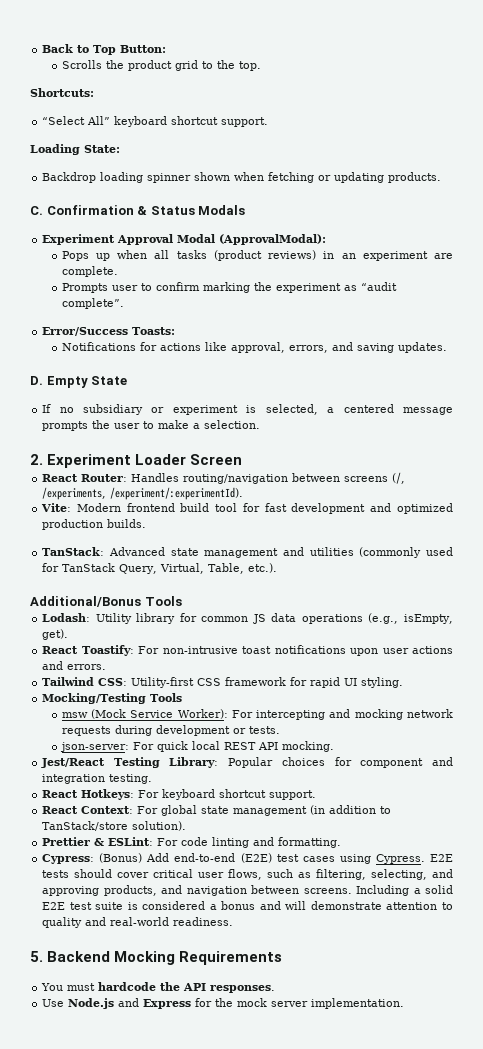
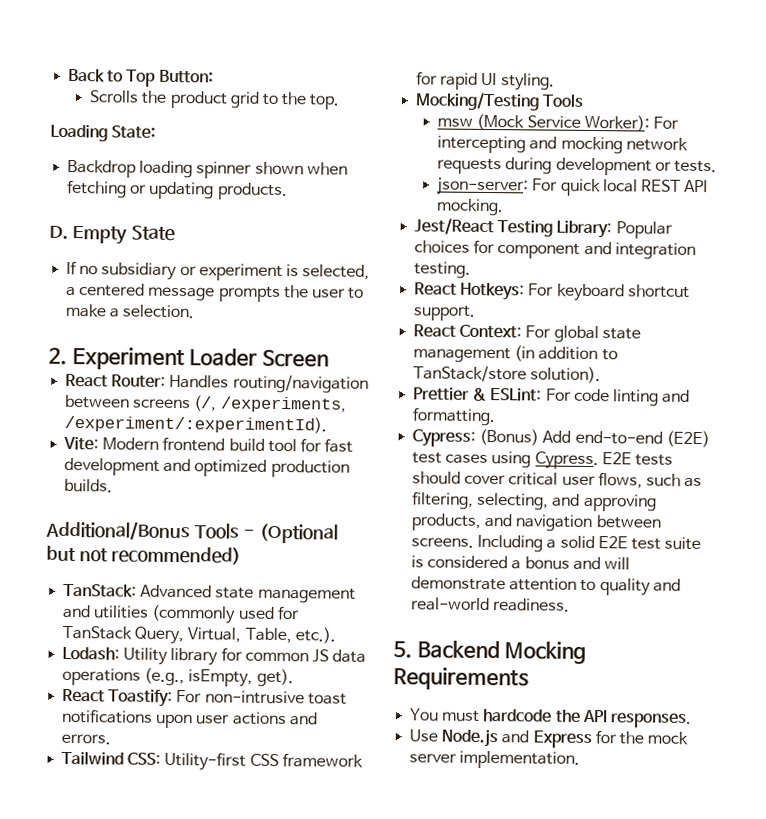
[30,88,94,97] [42,116,269,127] // Shortcuts: // “Select All” keyboard shortcut support. -> (341, 102) none
[30,205,246,215] [42,234,327,245] [61,250,453,261] [61,266,118,277] [61,282,397,293] [61,298,124,309] [42,327,176,336] [61,342,447,353] // C. Confirmation & Status Modals // Experiment Approval Modal (ApprovalModal): // Pops up when all tasks (product reviews) in an experiment are complete. // Prompts user to confirm marking the experiment as “audit complete”. // Error/Success Toasts: // Notifications for actions like approval, errors, and saving updates. -> (288, 191) none
(147, 523) none -> [45,520,338,544] [46,545,241,565] // Additional/Bonus Tools - (Optional but not recommended)
[30,596,182,607] // Additional/Bonus Tools -> (336, 635) none

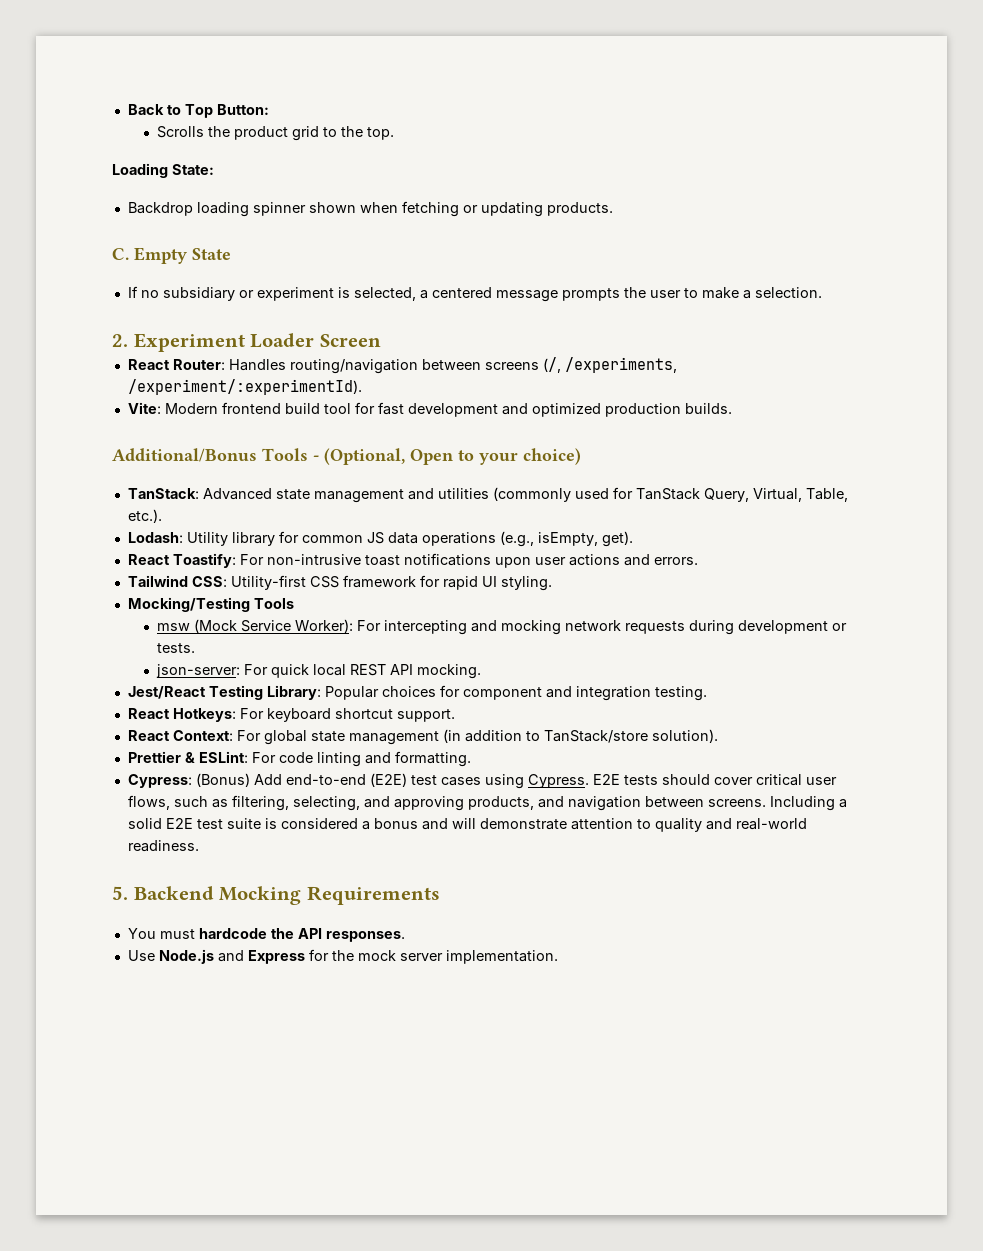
[49,225,68,239] D. -> [112,248,129,260] C.
[258,523,338,544] [46,545,241,565] (Optional but not recommended) -> [324,448,581,465] (Optional, Open to your choice)

